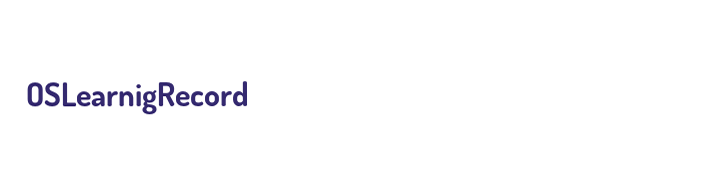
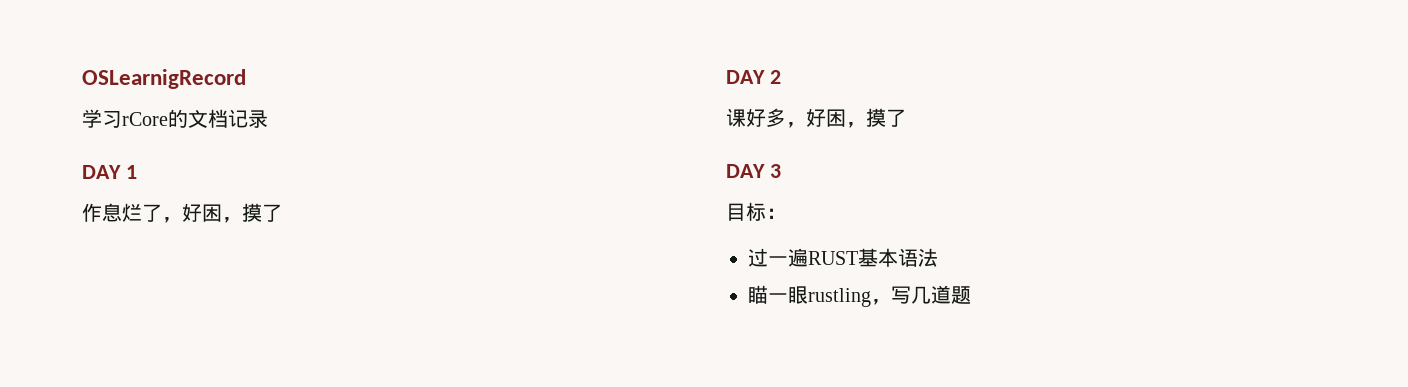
(250, 98) none -> [82,109,268,128] [82,165,137,179] [82,203,282,223] [726,70,781,84] [726,108,906,128] [726,164,781,178] [726,202,786,221] [748,248,938,267] [748,285,971,307] // 学习rCore的文档记录 // DAY 1 // 作息烂了，好困，摸了 // DAY 2 // 课好多，好困，摸了 // DAY 3 // 目标： // 过一遍RUST基本语法 // 瞄一眼rustling，写几道题

